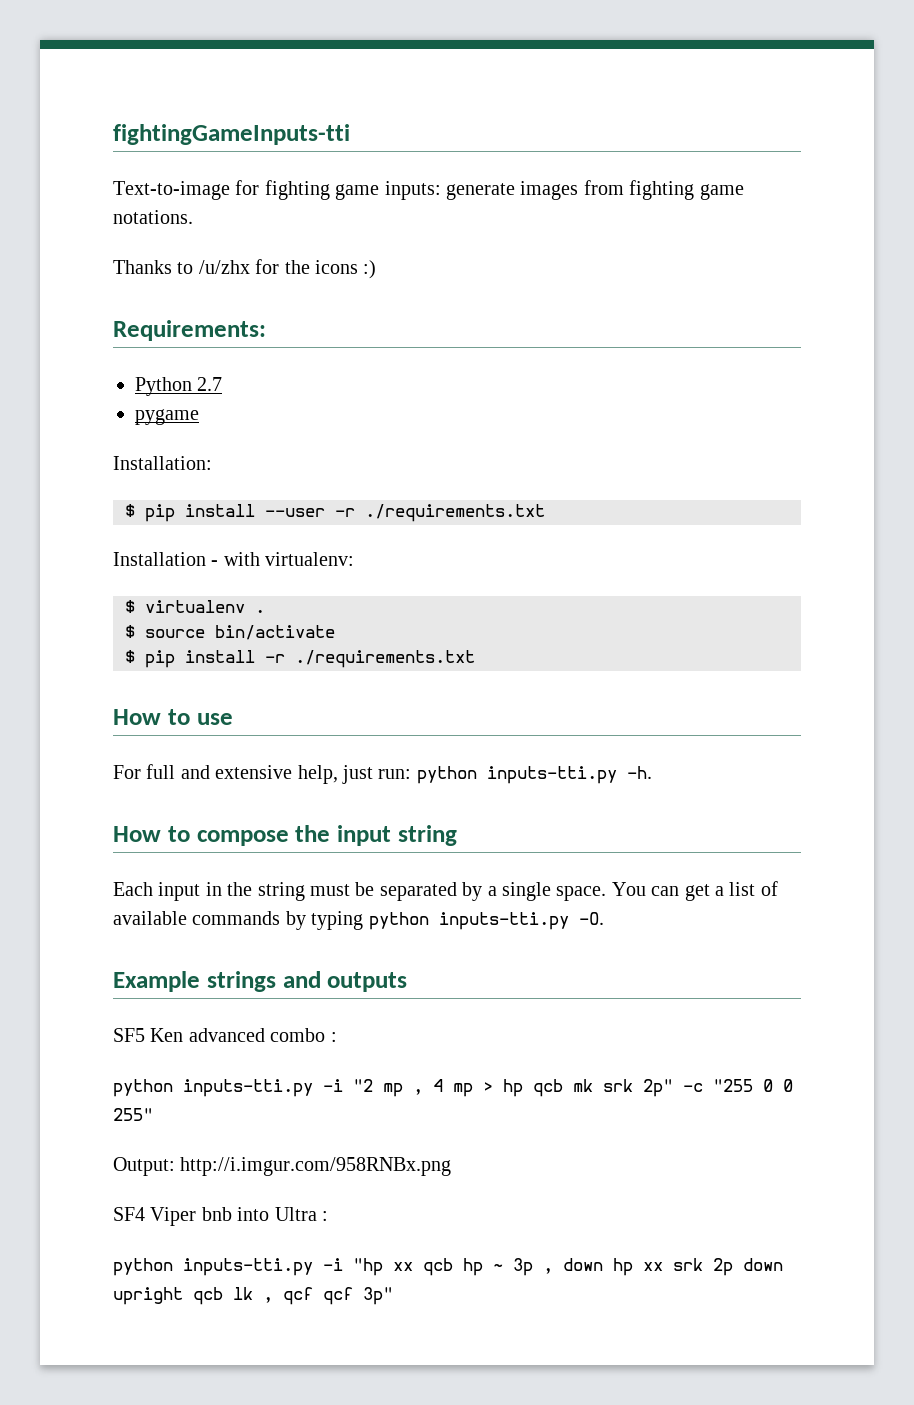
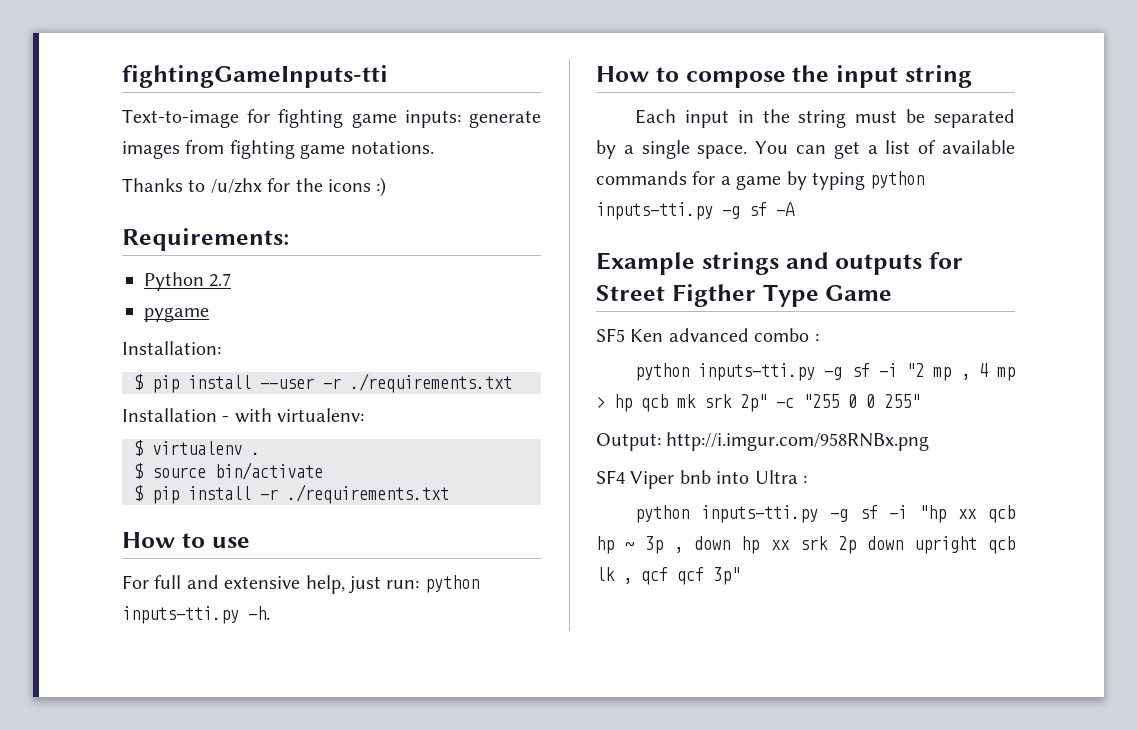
(281, 918) none -> [692,171,782,190] for a game
[578,912,604,925] -O. -> [722,202,795,219] -g sf -A
(408, 982) none -> [929,252,963,269] [596,284,893,307] for Street Figther Type Game
(313, 1088) none -> [824,363,870,380] -g sf
(313, 1267) none -> [829,505,878,522] -g sf

